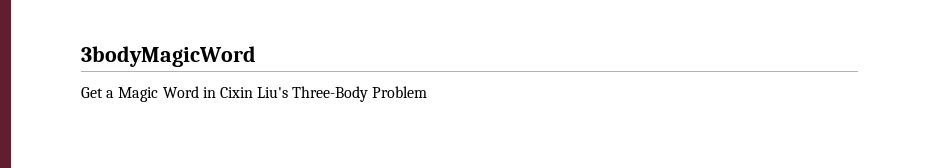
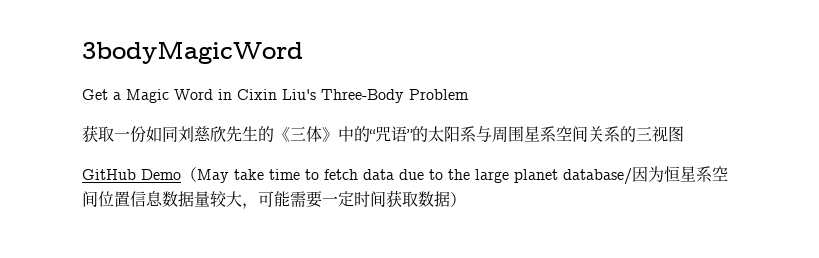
(428, 92) none -> [82,125,684,143] [82,166,728,185] [82,190,466,209] // 获取一份如同刘慈欣先生的《三体》中的“咒语”的太阳系与周围星系空间关系的三视图 // GitHub Demo（May take time to fetch data due to the large planet database/因为恒星系空间位置信息数据量较大，可能需要一定时间获取数据）

